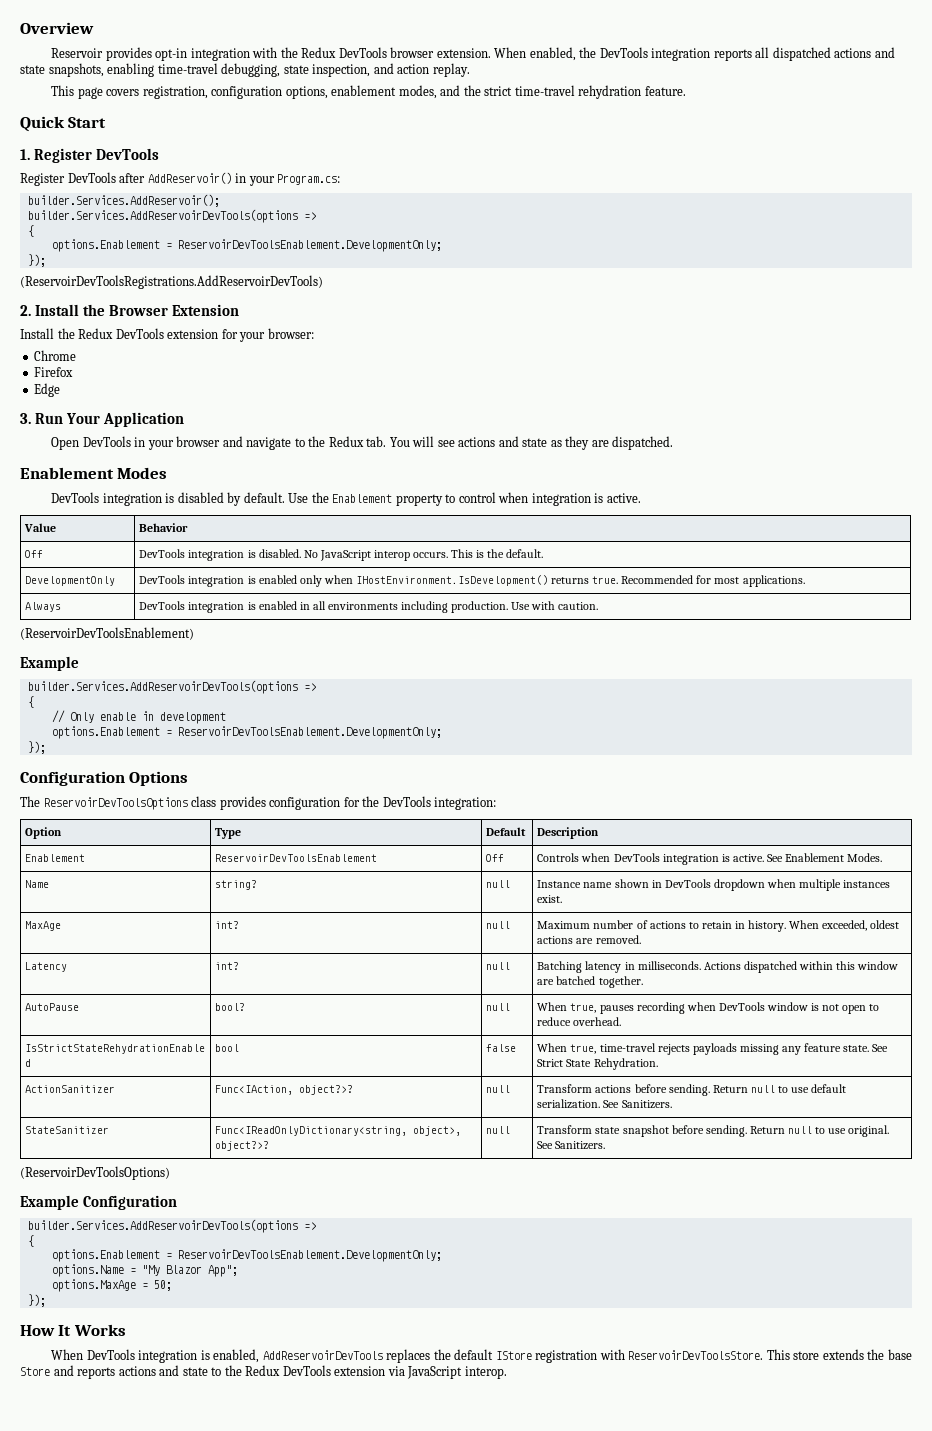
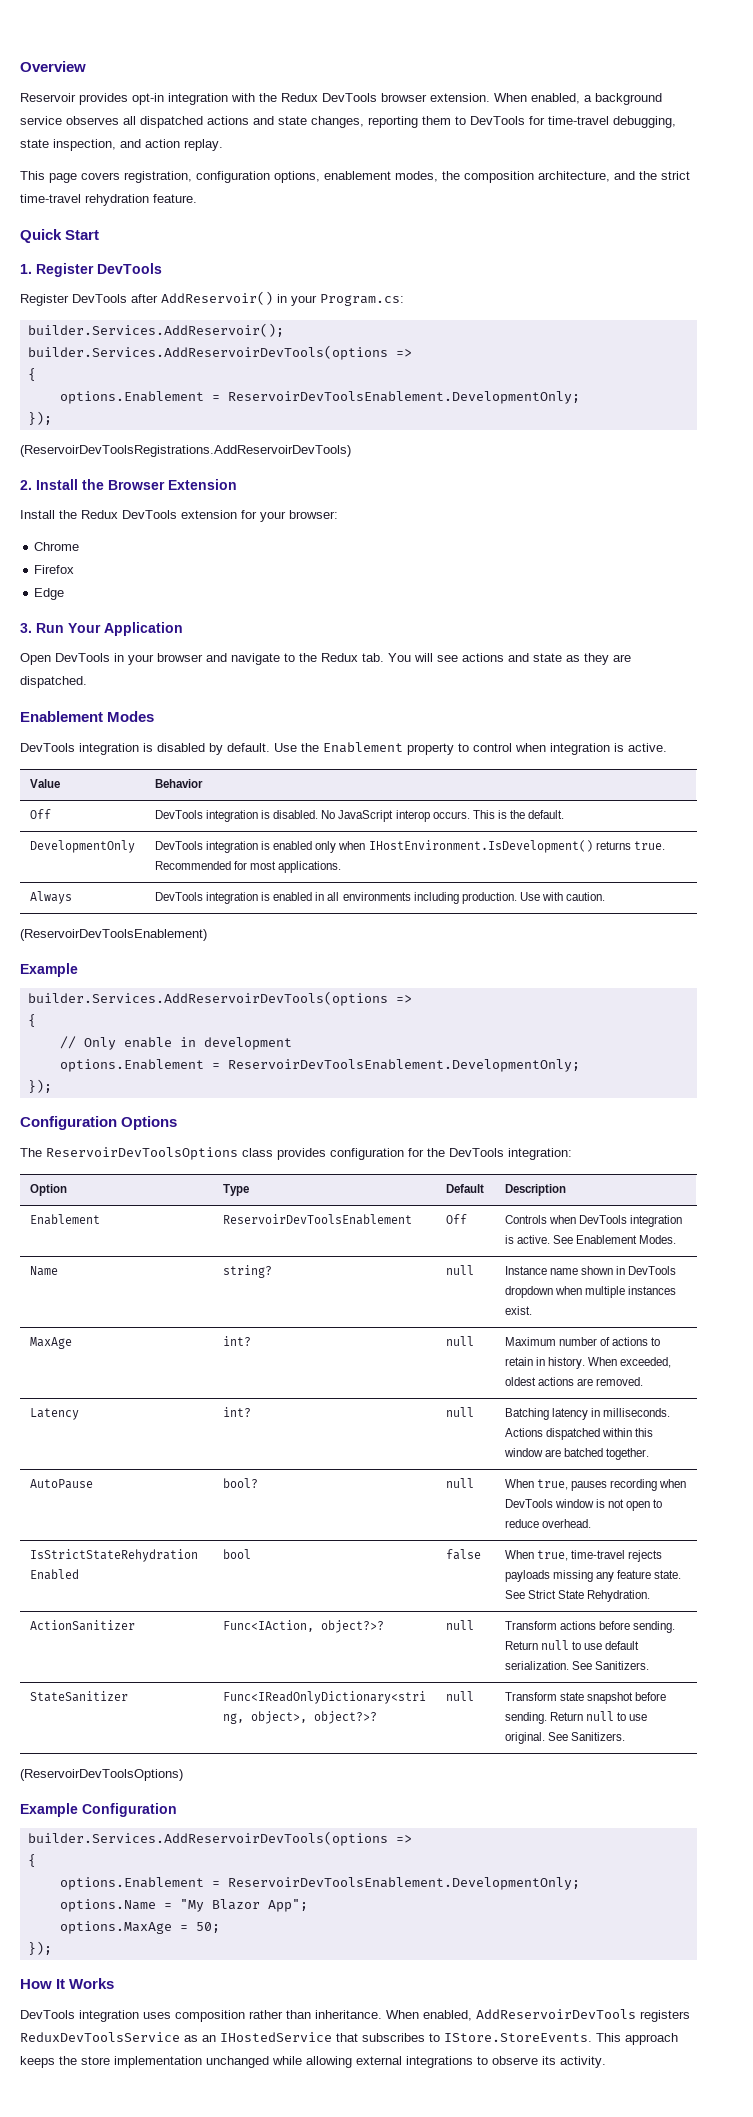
[579,47,752,61] the DevTools integration reports -> [584,93,662,105] [20,116,119,125] a background service observes
[48,63,155,77] snapshots, enabling -> [311,116,545,128] changes, reporting them to DevTools for
(437, 92) none -> [442,171,610,183] the composition architecture,
[51,1349,912,1363] [20,1365,507,1379] When DevTools integration is enabled, AddReservoirDevTools replaces the default IStore registration with ReservoirDevToolsStore. This store extends the base Store and reports actions and state to the Redux DevTools extension via JavaScript interop. -> [20,2009,690,2022] [20,2032,678,2045] [20,2056,606,2068] DevTools integration uses composition rather than inheritance. When enabled, AddReservoirDevTools registers ReduxDevToolsService as an IHostedService that subscribes to IStore.StoreEvents. This approach keeps the store implementation unchanged while allowing external integrations to observe its activity.

